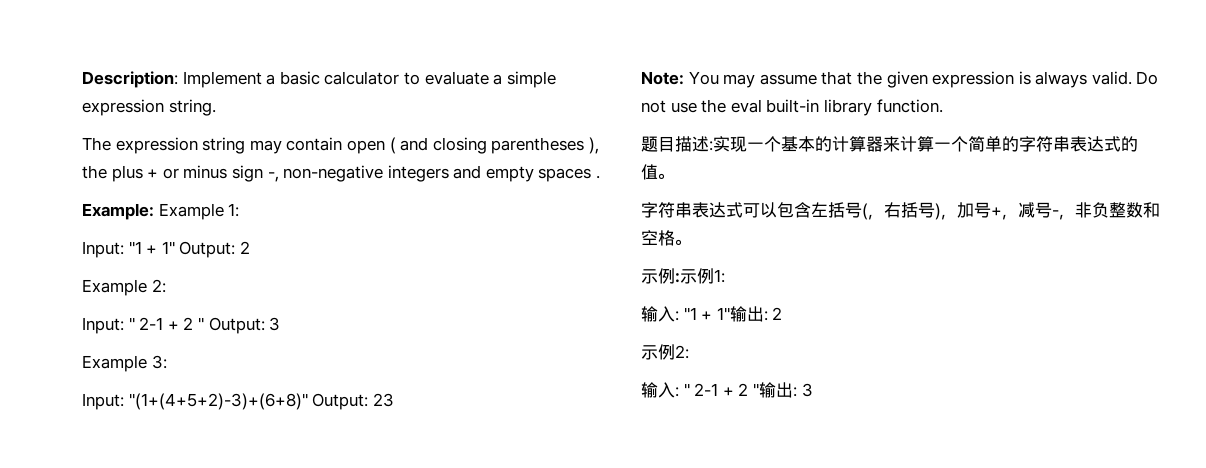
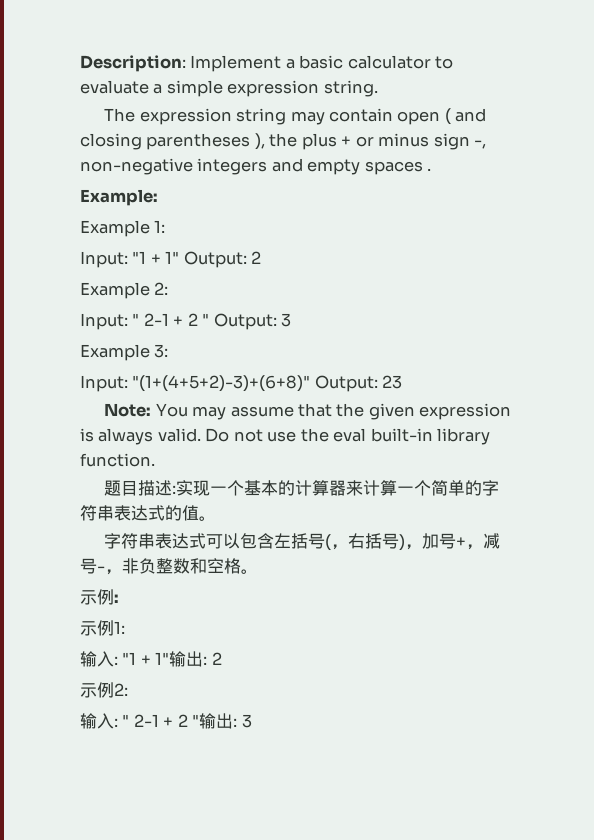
(154, 211) none -> (158, 197) //
(680, 278) none -> (119, 598) //

